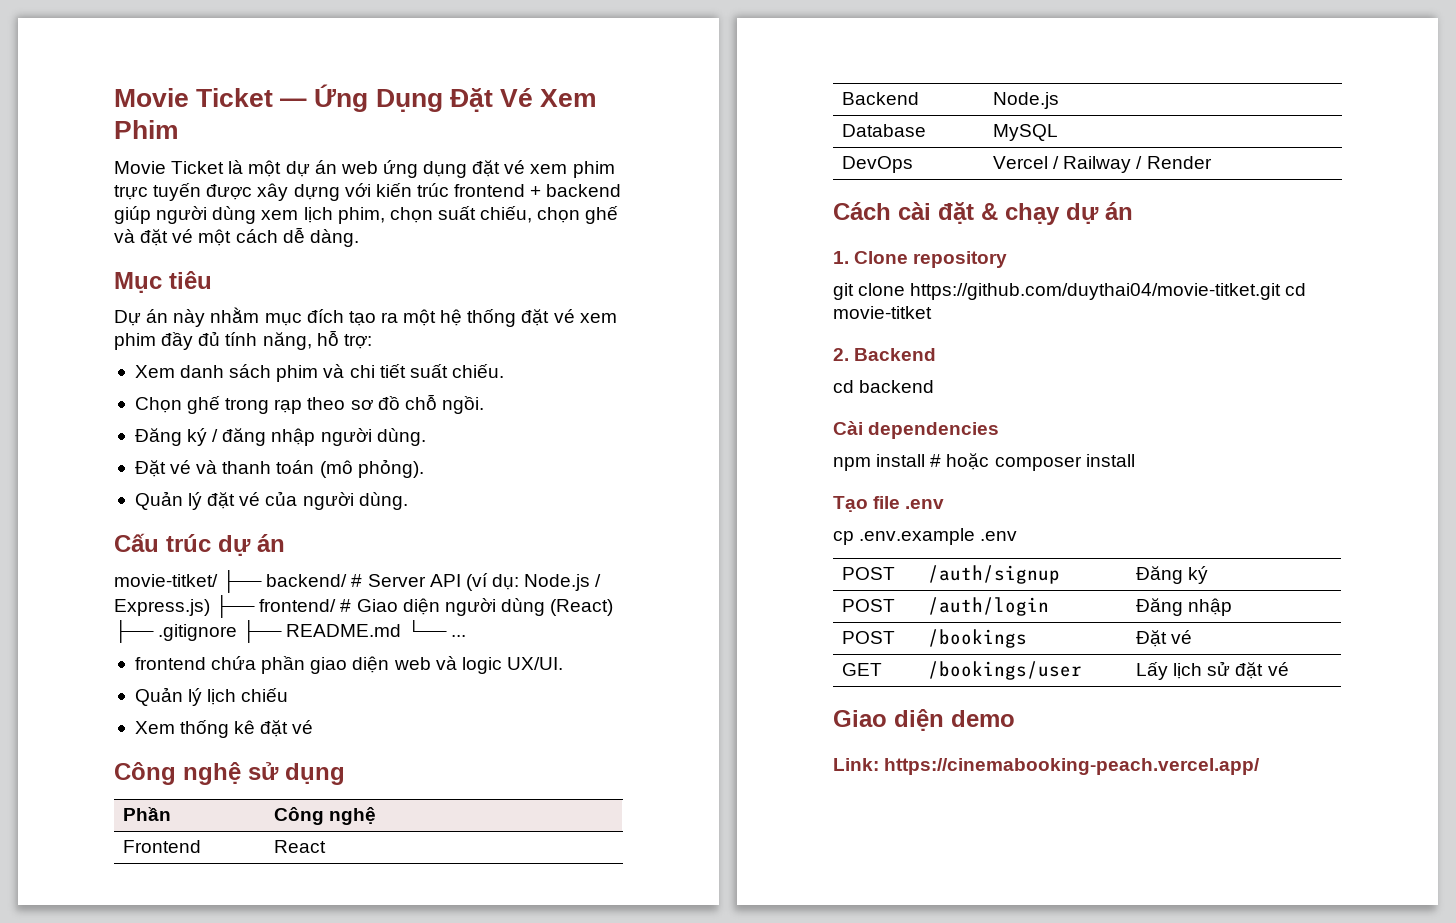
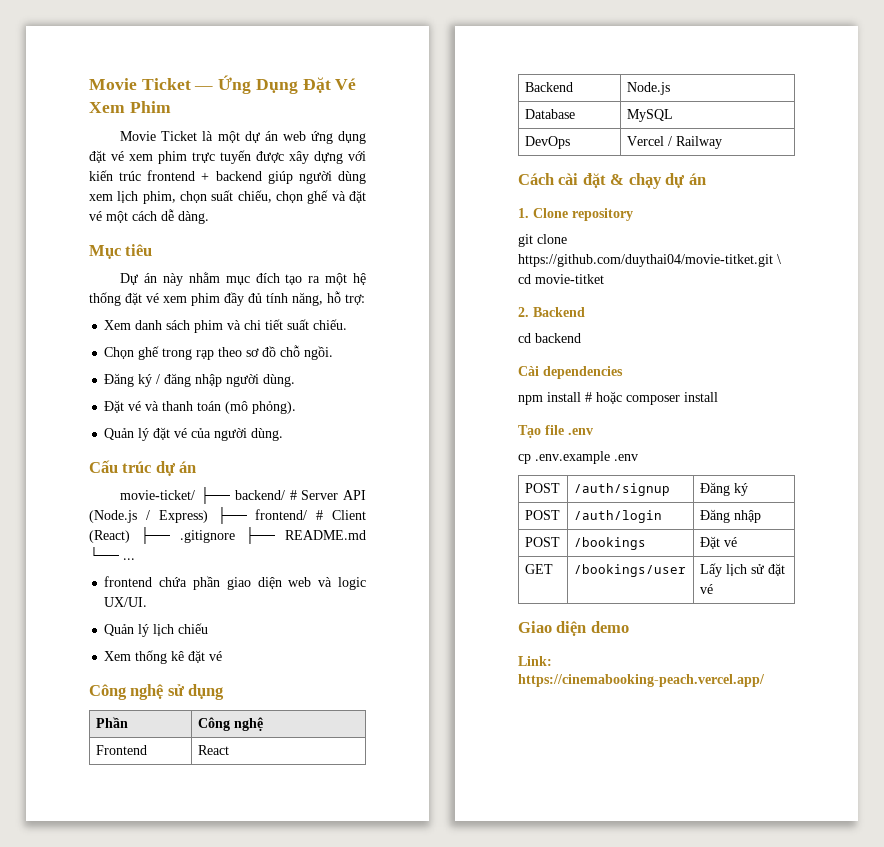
[114,574,218,587] movie-titket/ -> [120,490,196,500] movie-ticket/
[465,573,602,591] [114,595,545,618] (ví dụ: Node.js / Express.js) ├── frontend/ # Giao diện người dùng -> [89,507,366,524] (Node.js / Express) ├── frontend/ # Client
[1136,156,1212,169] / Render -> (722, 142) none
(1282, 291) none -> [777,254,781,264] \

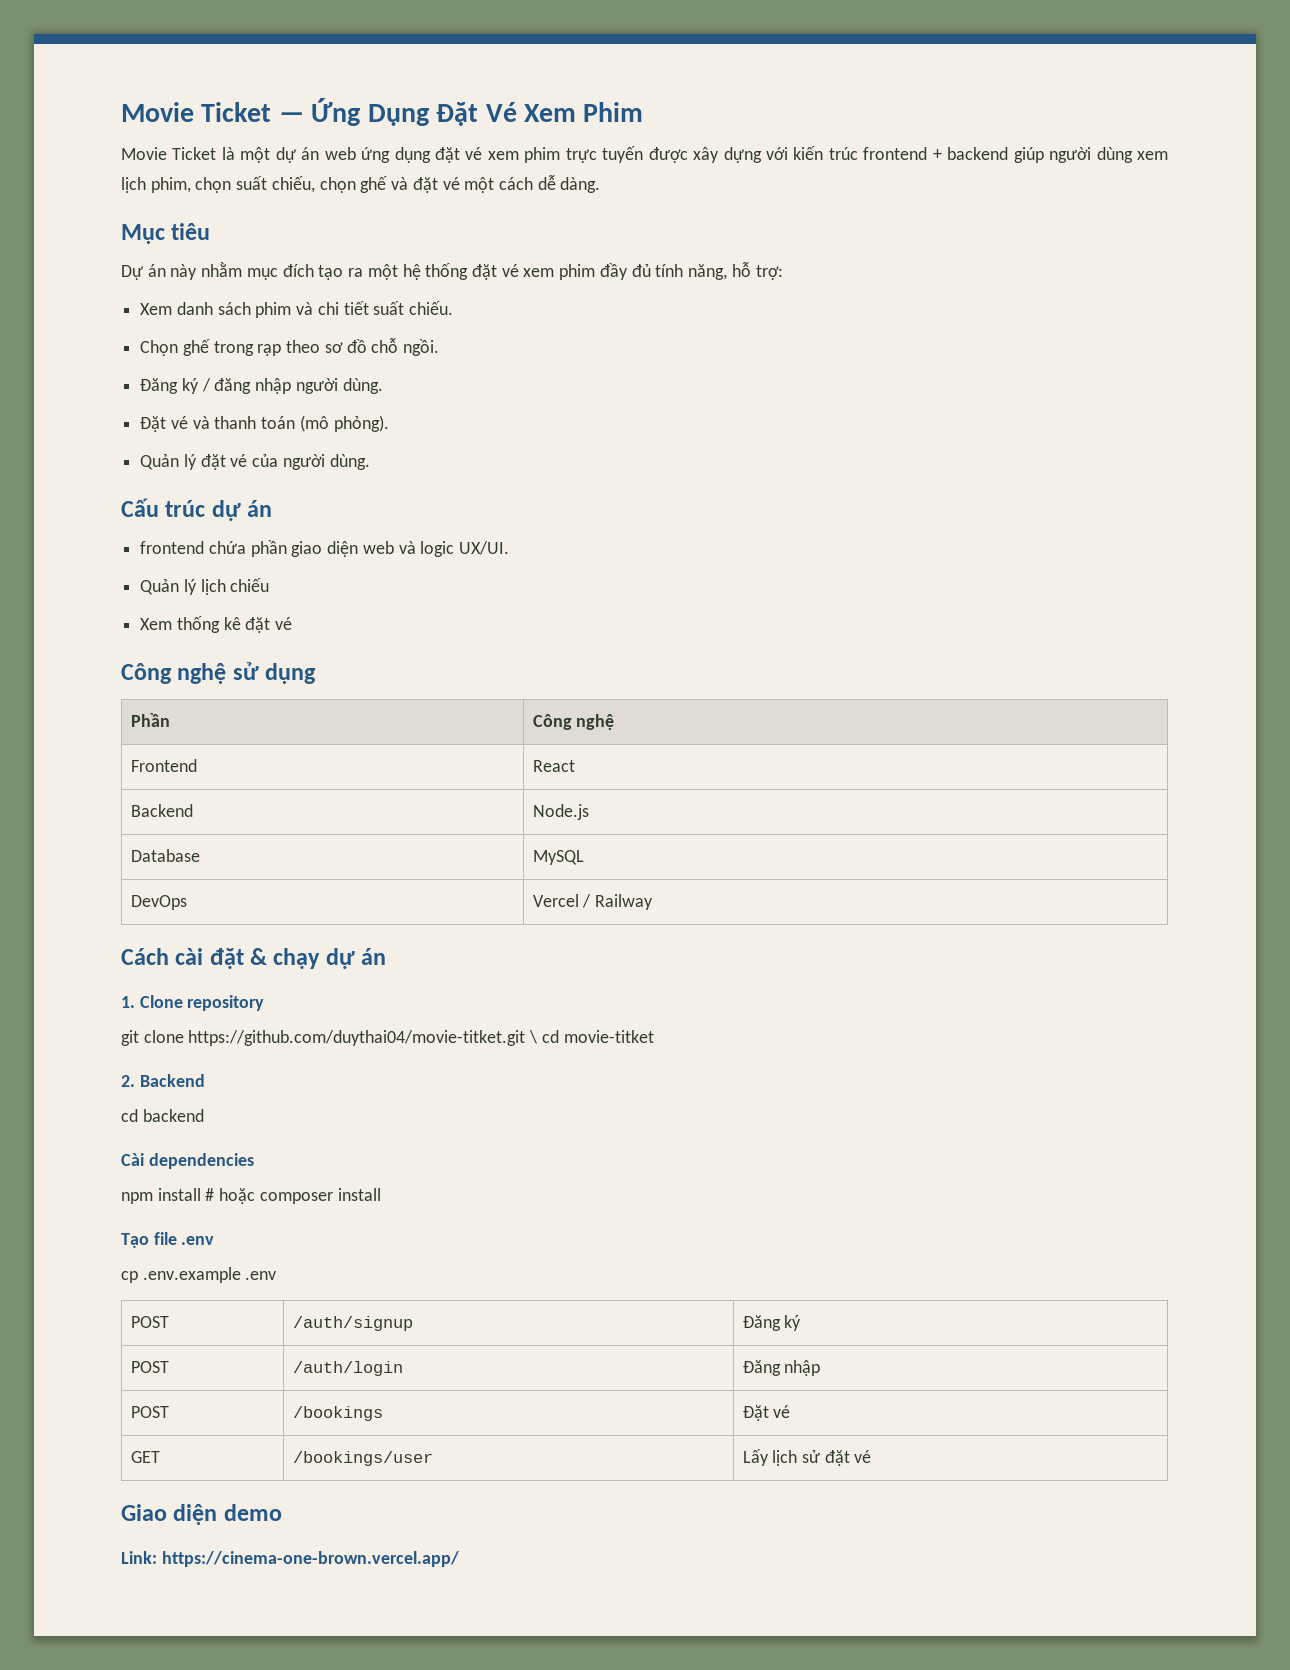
[120,487,366,504] [89,507,366,524] [89,527,366,544] [89,547,135,560] // movie-ticket/ ├── backend/ # Server API (Node.js / Express) ├── frontend/ # Client (React) ├── .gitignore ├── README.md └── ... -> (273, 508) none
[518,674,765,687] https://cinemabooking-peach.vercel.app/ -> [161,1551,459,1567] https://cinema-one-brown.vercel.app/

